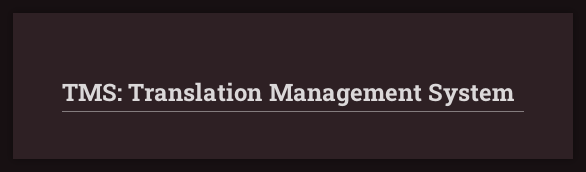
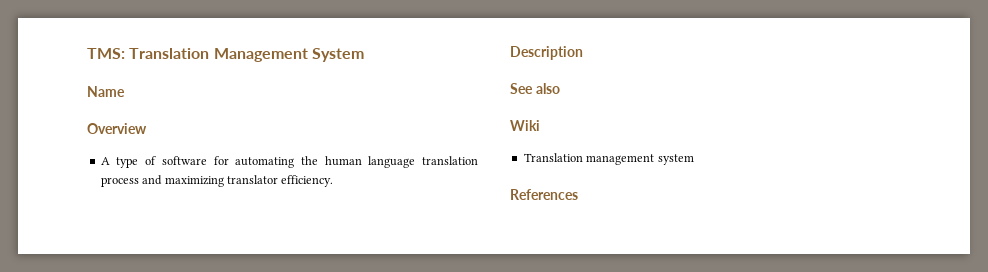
(515, 95) none -> [87,86,125,97] [87,123,147,134] [100,156,479,168] [100,175,334,187] [510,46,583,60] [510,83,560,94] [510,120,540,131] [523,153,694,165] [510,189,578,200] // Name // Overview // A type of software for automating the human language translation process and maximizing translator efficiency. // Description // See also // Wiki // Translation management system // References

